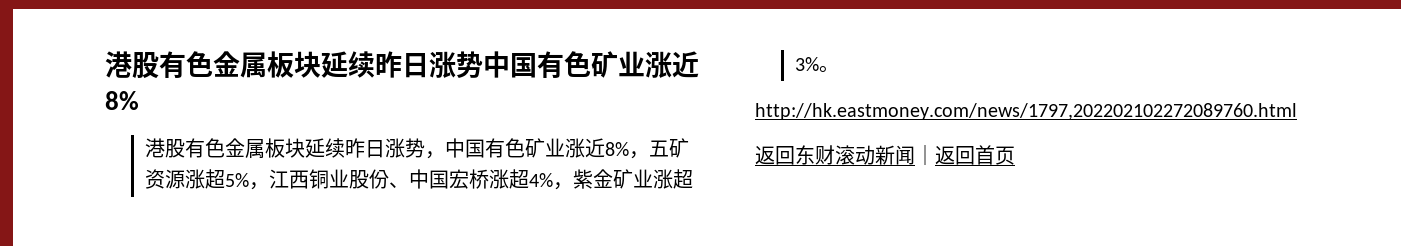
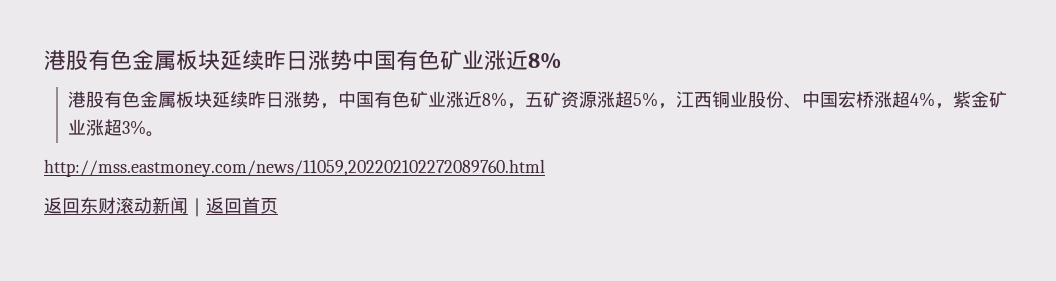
[755,103,1297,120] http://hk.eastmoney.com/news/1797,202202102272089760.html -> [44,159,545,177] http://mss.eastmoney.com/news/11059,202202102272089760.html

